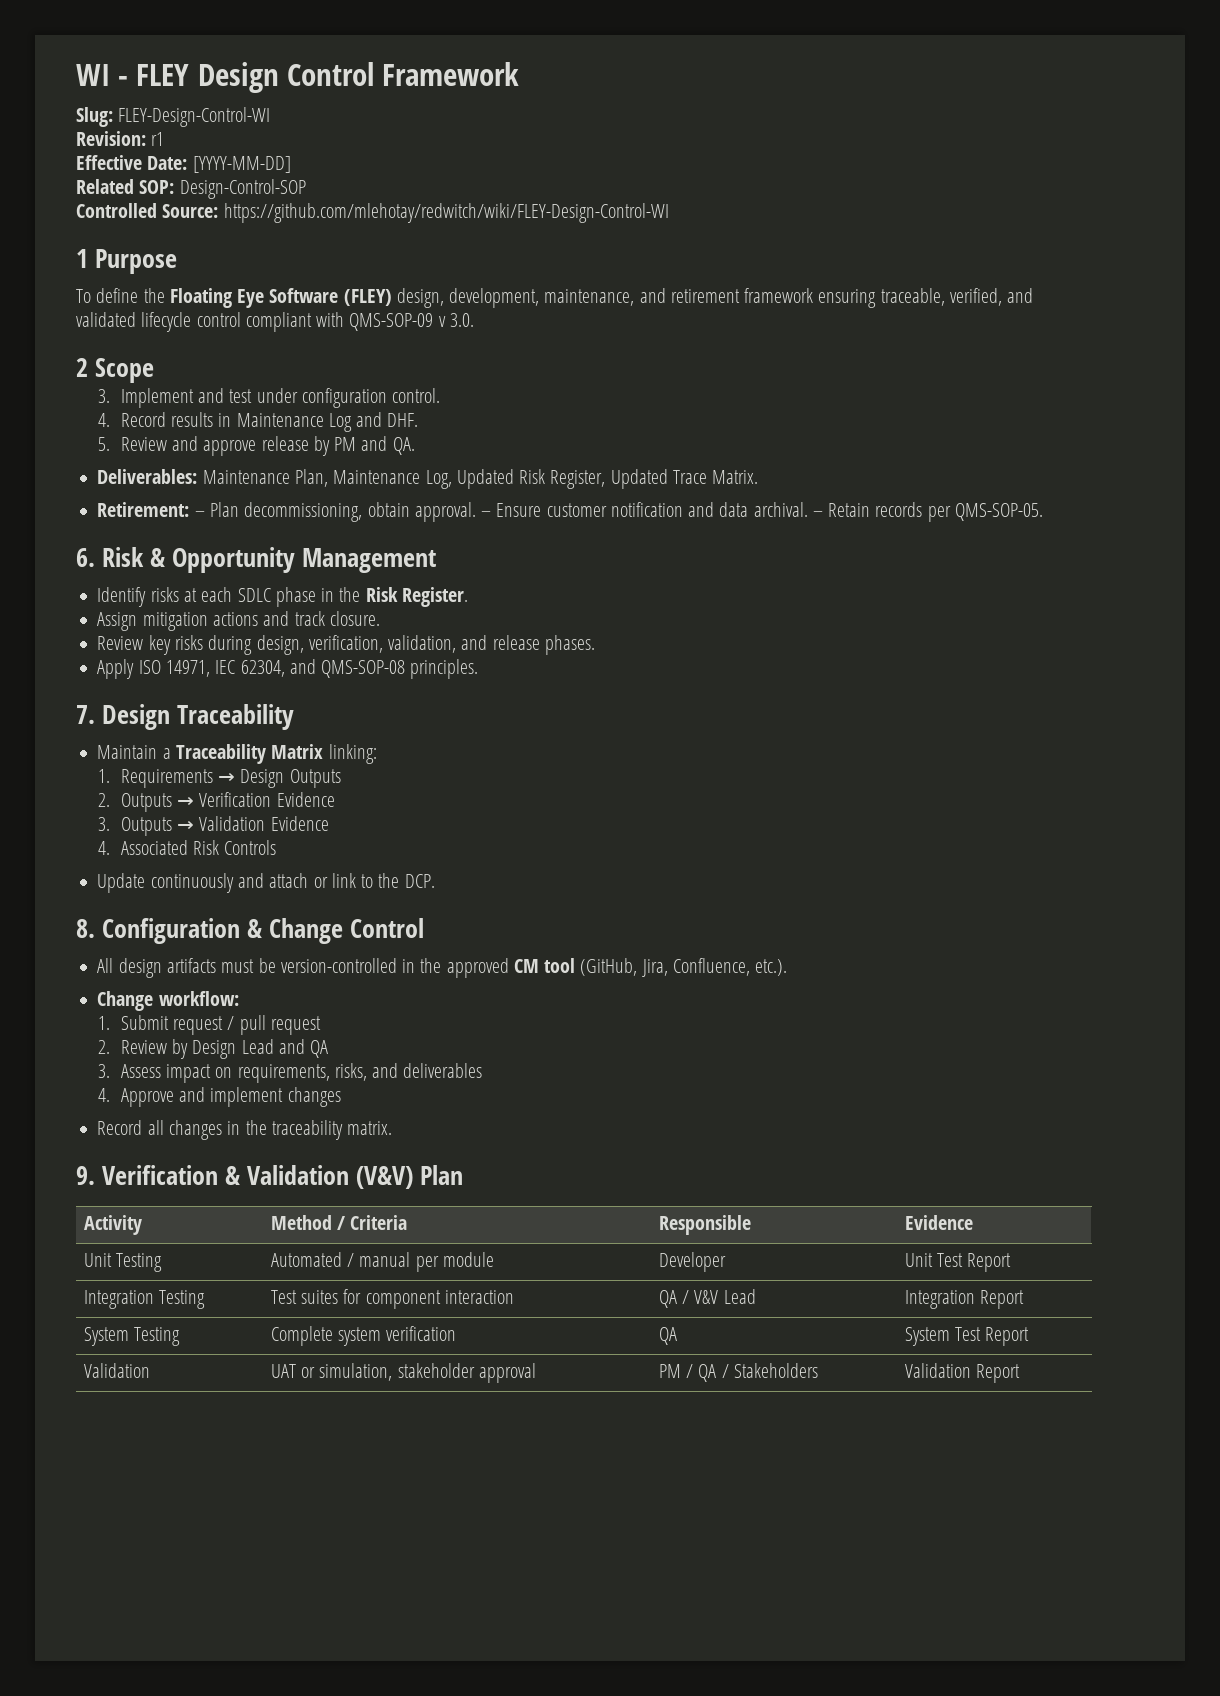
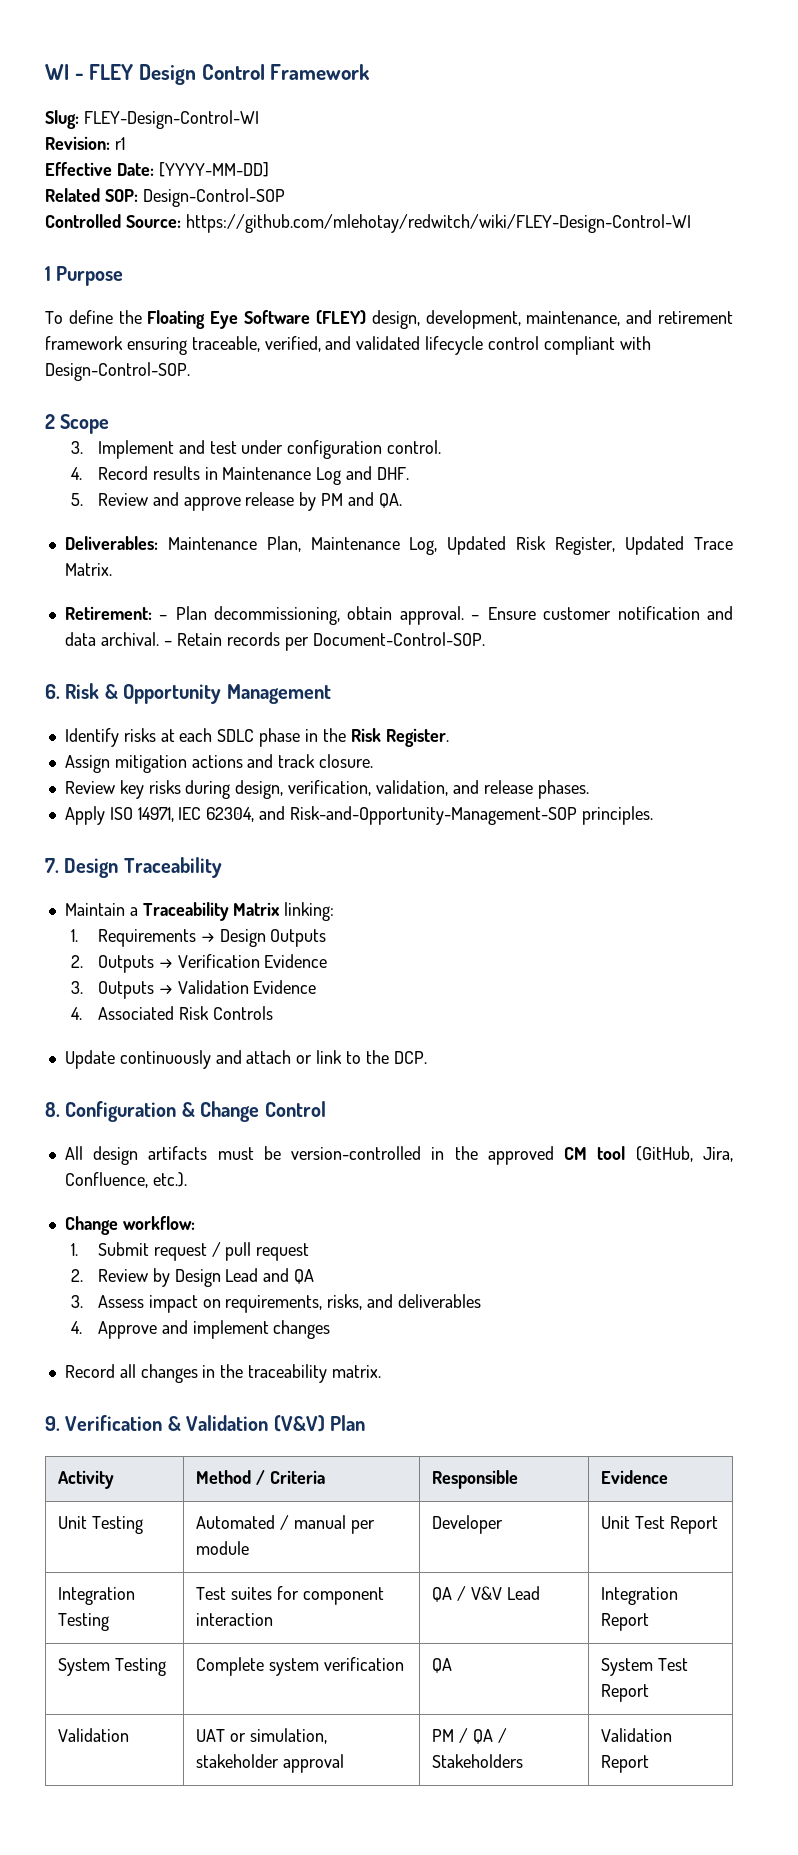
[349,313,474,331] QMS-SOP-09 v 3.0. -> [45,362,190,381] Design-Control-SOP.
[954,503,1043,521] QMS-SOP-05. -> [312,632,485,646] Document-Control-SOP.
[321,660,406,678] QMS-SOP-08 -> [289,806,577,825] Risk-and-Opportunity-Management-SOP

